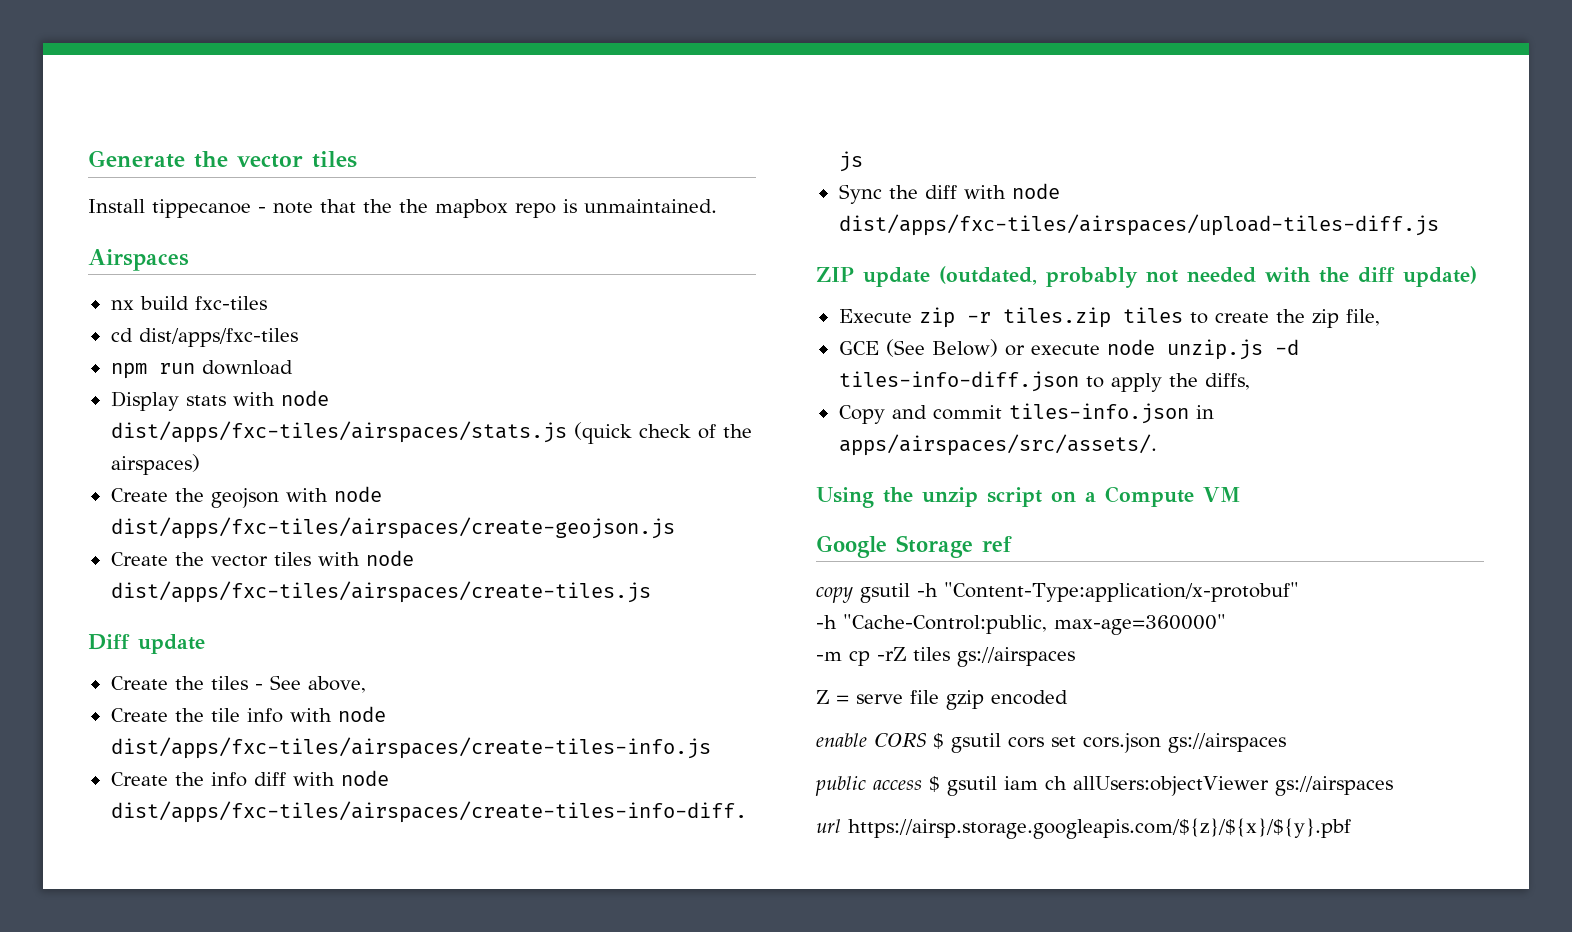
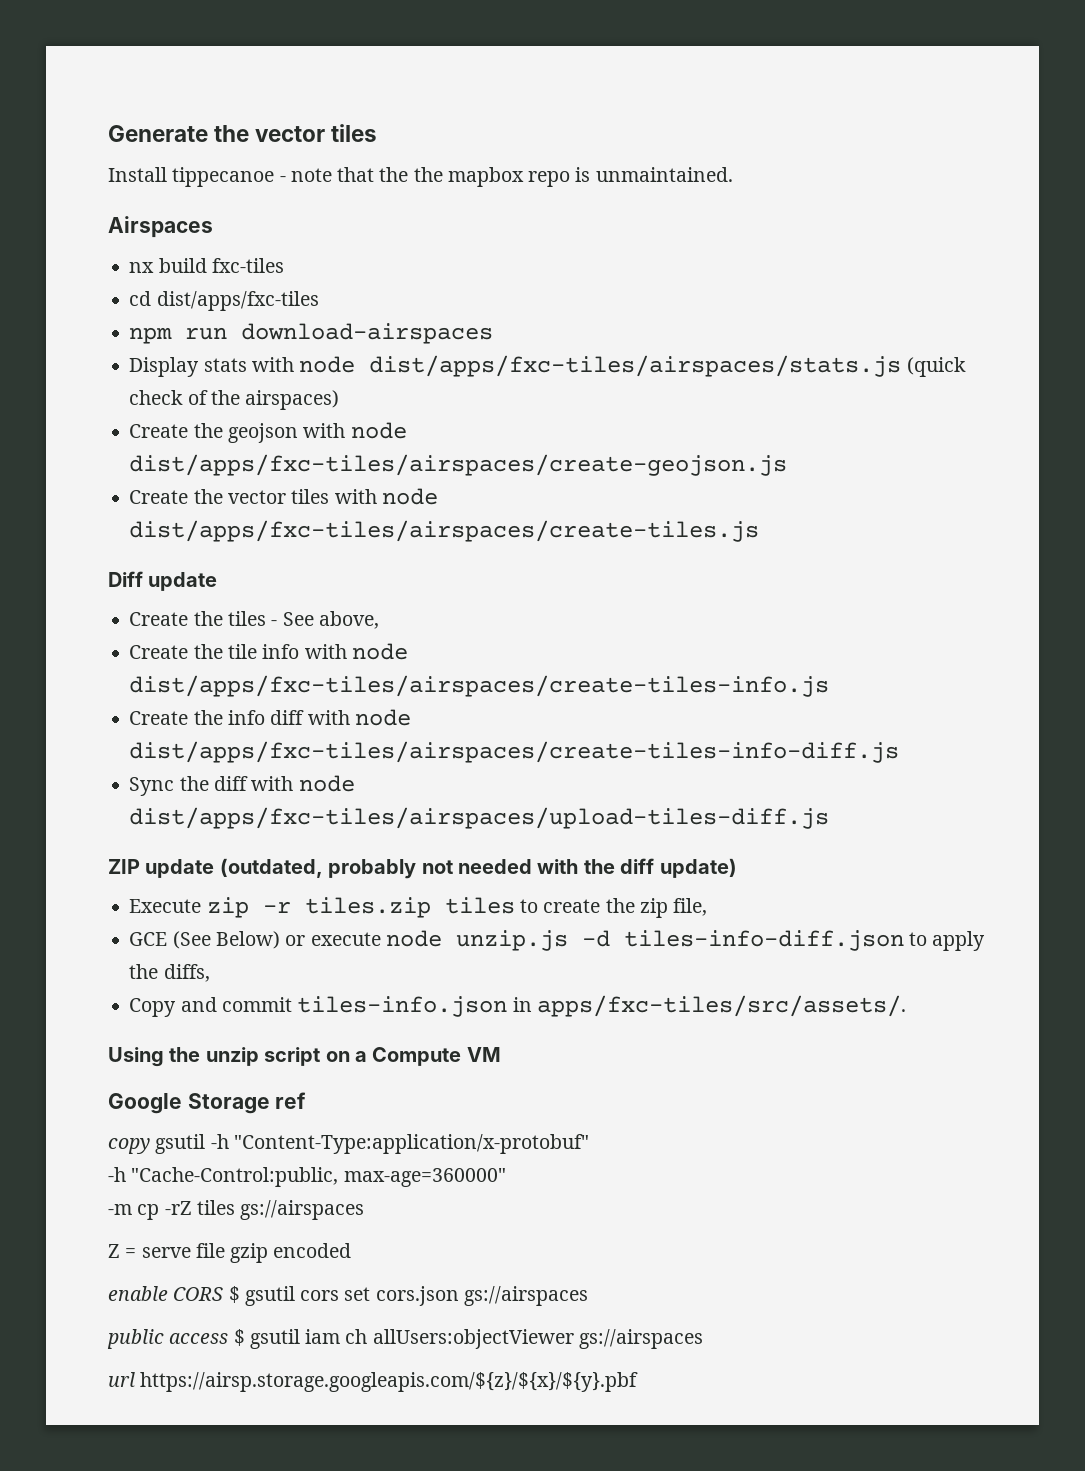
[201,360,293,375] download -> [241,323,494,344] download-airspaces
[838,434,1157,456] apps/airspaces/src/assets/. -> [536,995,906,1017] apps/fxc-tiles/src/assets/.

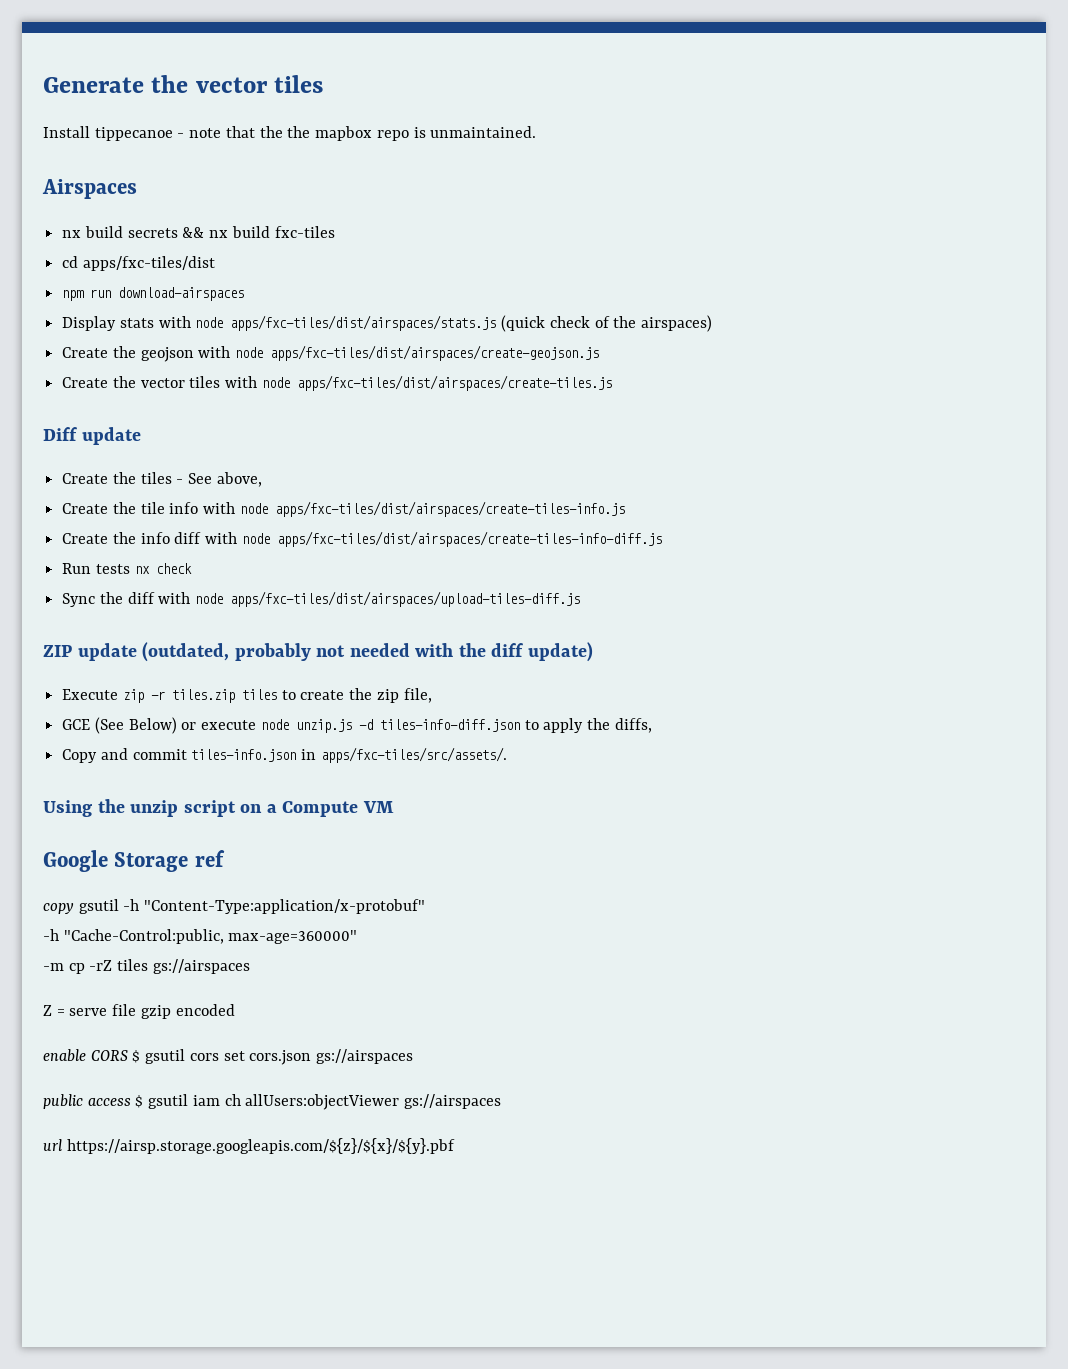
(207, 265) none -> [127,226,270,238] secrets && nx build
[156,291,319,311] dist/apps/fxc-tiles -> [82,256,215,271] apps/fxc-tiles/dist
[369,355,902,377] dist/apps/fxc-tiles/airspaces/stats.js -> [230,315,497,331] apps/fxc-tiles/dist/airspaces/stats.js
[129,454,788,476] dist/apps/fxc-tiles/airspaces/create-geojson.js -> [270,345,600,361] apps/fxc-tiles/dist/airspaces/create-geojson.js
[129,520,760,542] dist/apps/fxc-tiles/airspaces/create-tiles.js -> [296,375,612,391] apps/fxc-tiles/dist/airspaces/create-tiles.js
[129,675,830,697] dist/apps/fxc-tiles/airspaces/create-tiles-info.js -> [274,501,625,517] apps/fxc-tiles/dist/airspaces/create-tiles-info.js
[129,741,900,763] dist/apps/fxc-tiles/airspaces/create-tiles-info-diff.js -> [276,531,662,547] [62,563,192,574] apps/fxc-tiles/dist/airspaces/create-tiles-info-diff.js // Run tests nx check
[129,807,830,829] dist/apps/fxc-tiles/airspaces/upload-tiles-diff.js -> [230,591,581,607] apps/fxc-tiles/dist/airspaces/upload-tiles-diff.js

